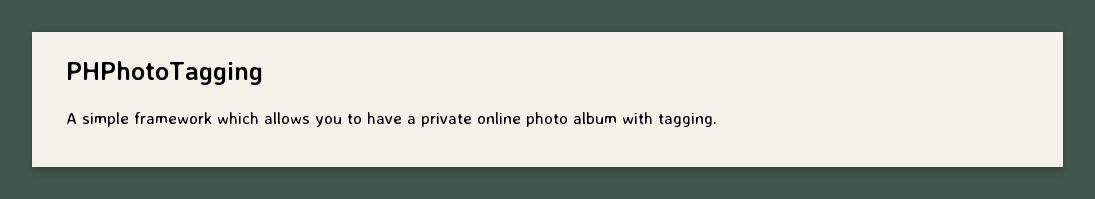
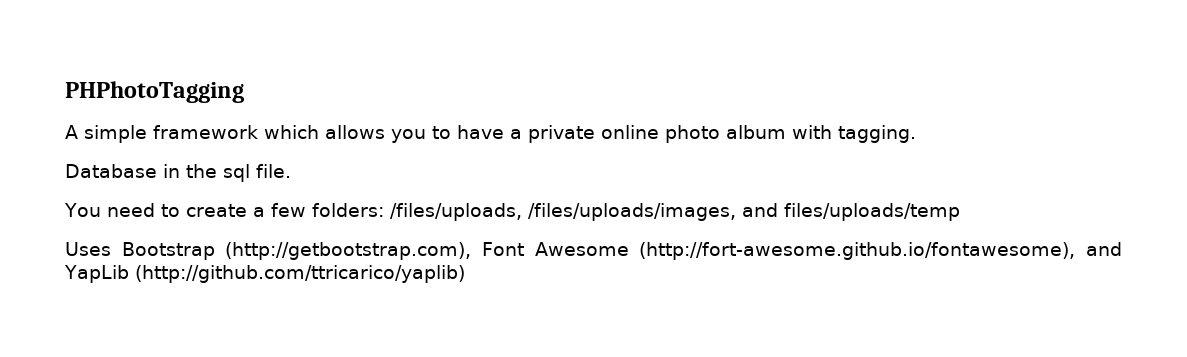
(717, 120) none -> [65,164,291,182] [64,203,960,221] [65,242,1122,260] [64,265,465,283] // Database in the sql file. // You need to create a few folders: /files/uploads, /files/uploads/images, and files/uploads/temp // Uses Bootstrap (http://getbootstrap.com), Font Awesome (http://fort-awesome.github.io/fontawesome), and YapLib (http://github.com/ttricarico/yaplib)

